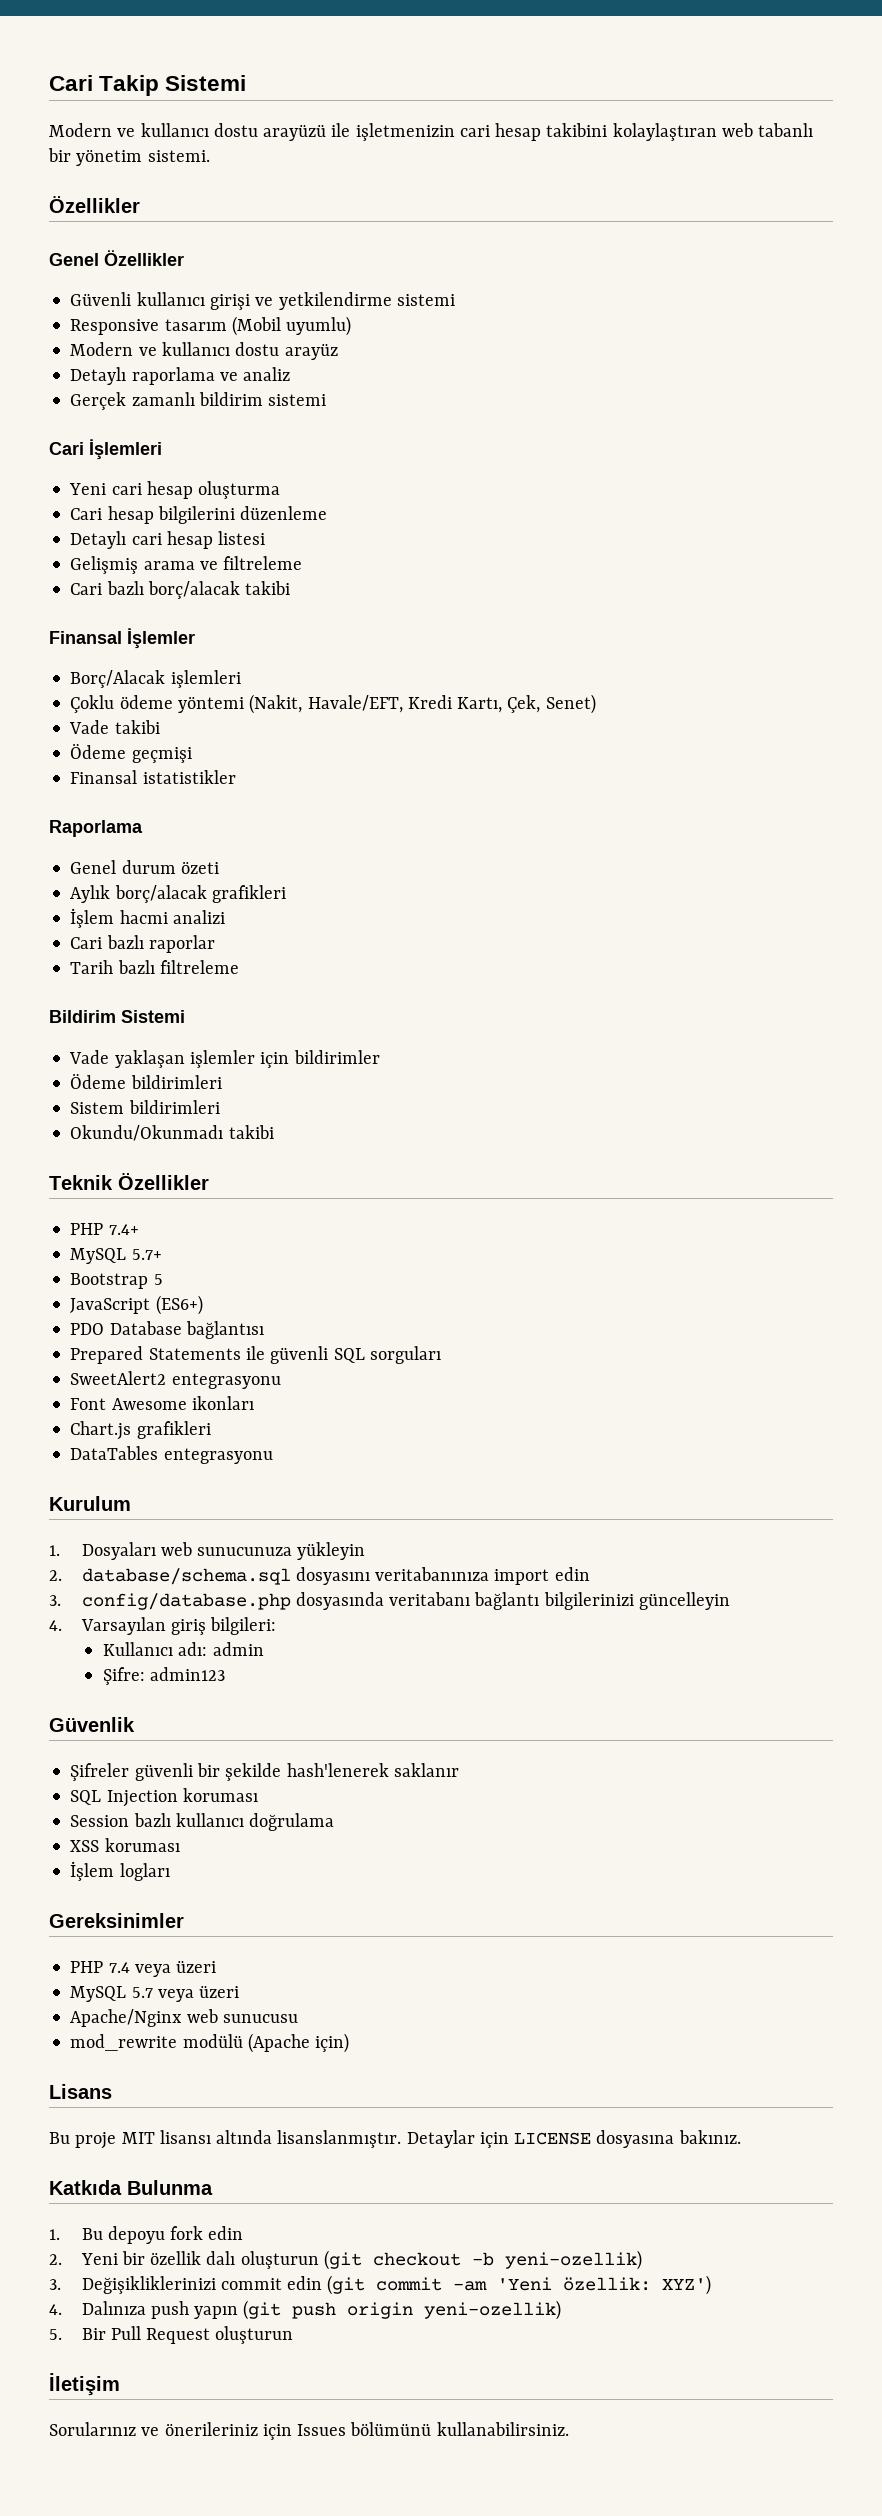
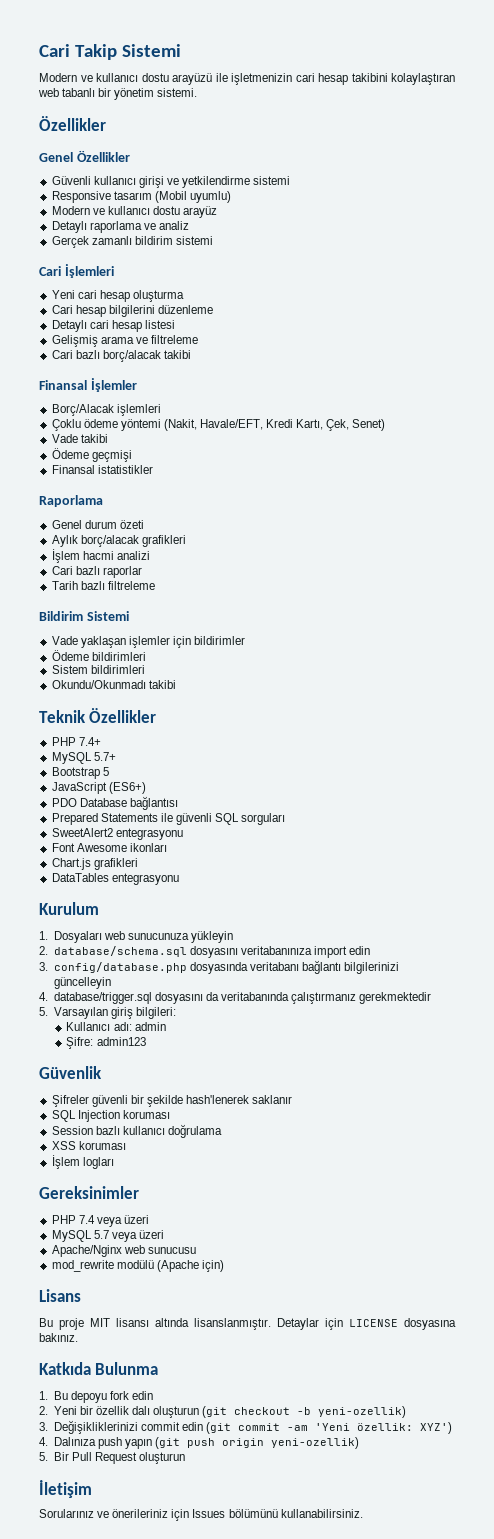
(62, 1625) none -> [53,992,432,1004] [39,1007,48,1016] database/trigger.sql dosyasını da veritabanında çalıştırmanız gerekmektedir // 5.

